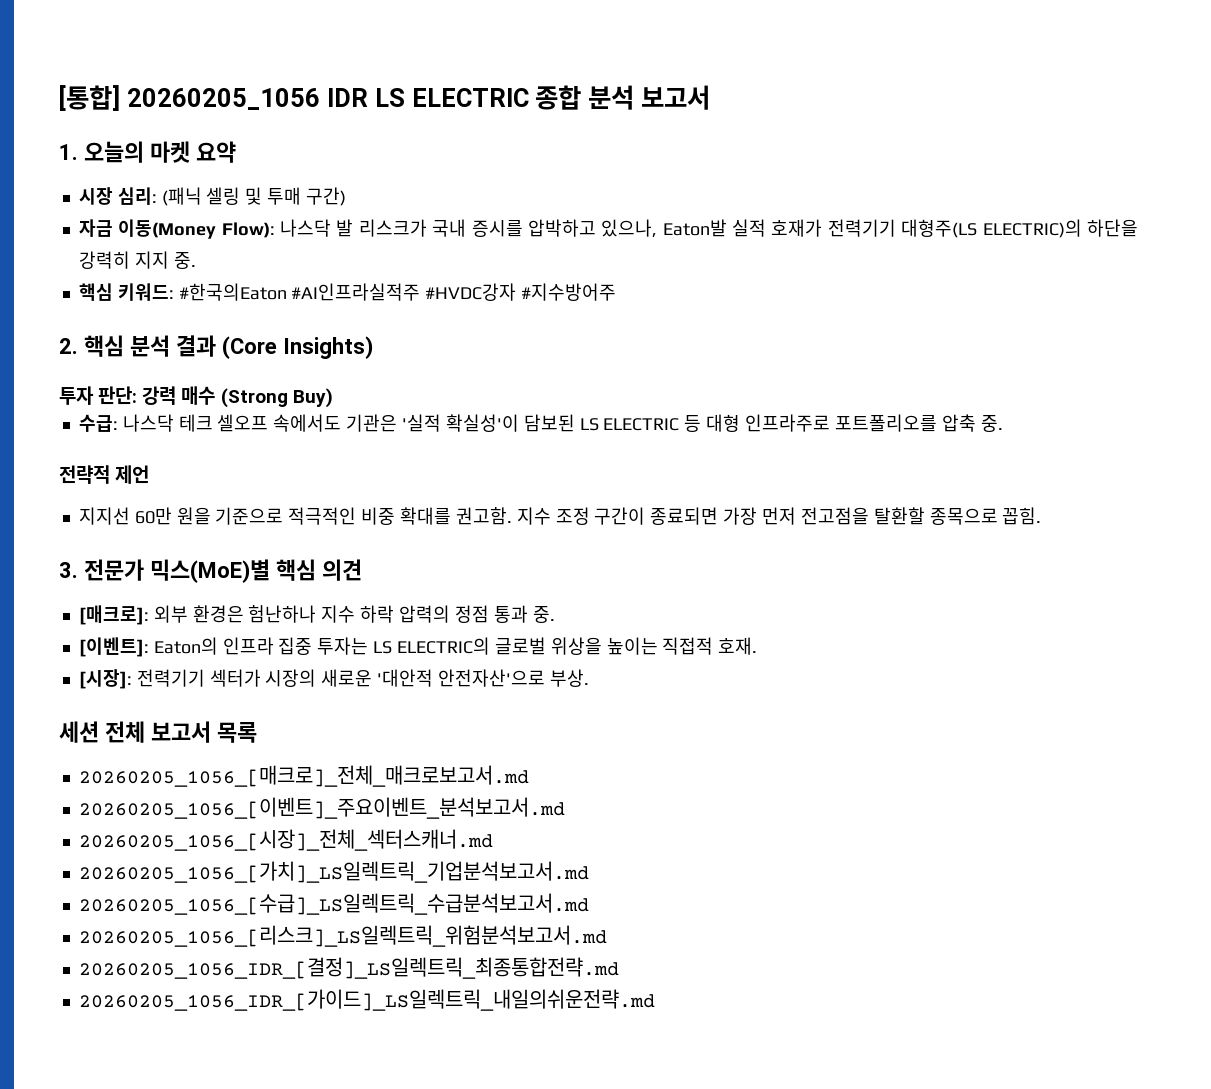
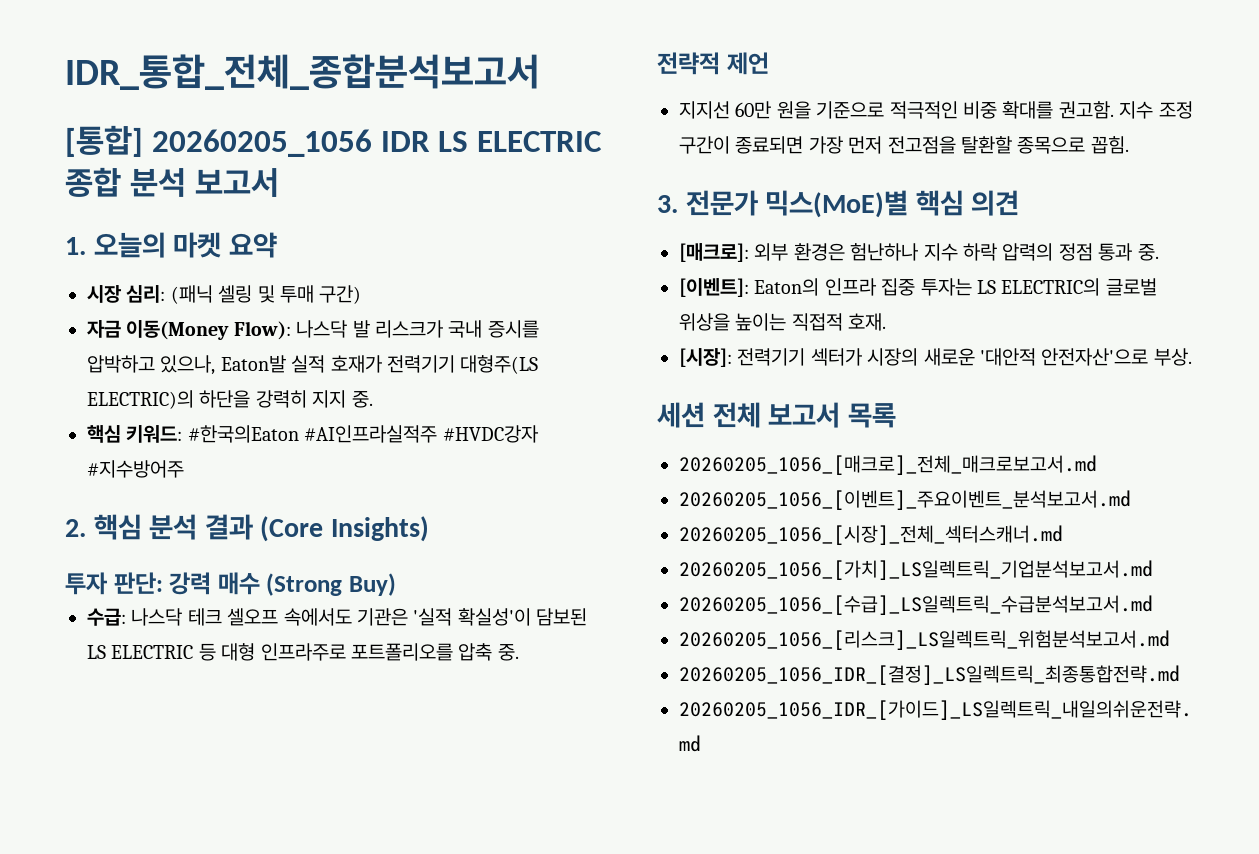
(59, 98) none -> [65,54,540,90] IDR_통합_전체_종합분석보고서 //

